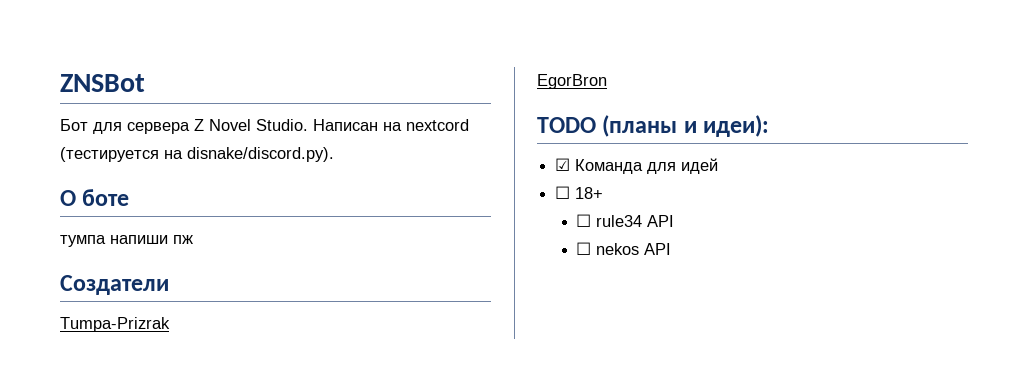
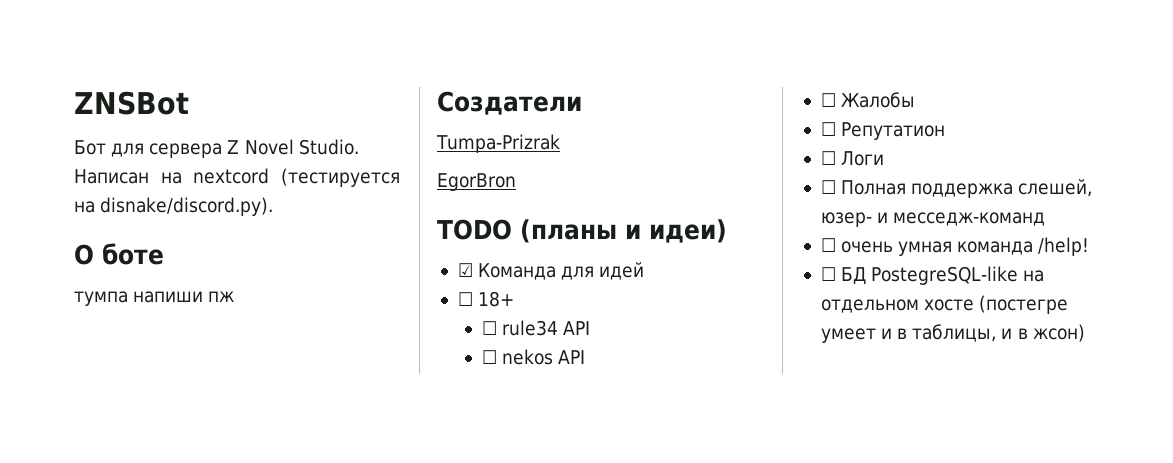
[703,115,770,137] идеи): -> [649,219,727,243] идеи)
(672, 249) none -> [820,92,916,108] [820,122,946,140] [820,151,885,166] [820,179,1093,198] [820,212,1046,227] [820,237,1090,256] [820,266,1045,285] [820,295,1069,314] [820,324,1085,343] // ☐ Жалобы // ☐ Репутатион // ☐ Логи // ☐ Полная поддержка слешей, юзер- и месседж-команд // ☐ очень умная команда /help! // ☐ БД PostegreSQL-like на отдельном хосте (постегре умеет и в таблицы, и в жсон)

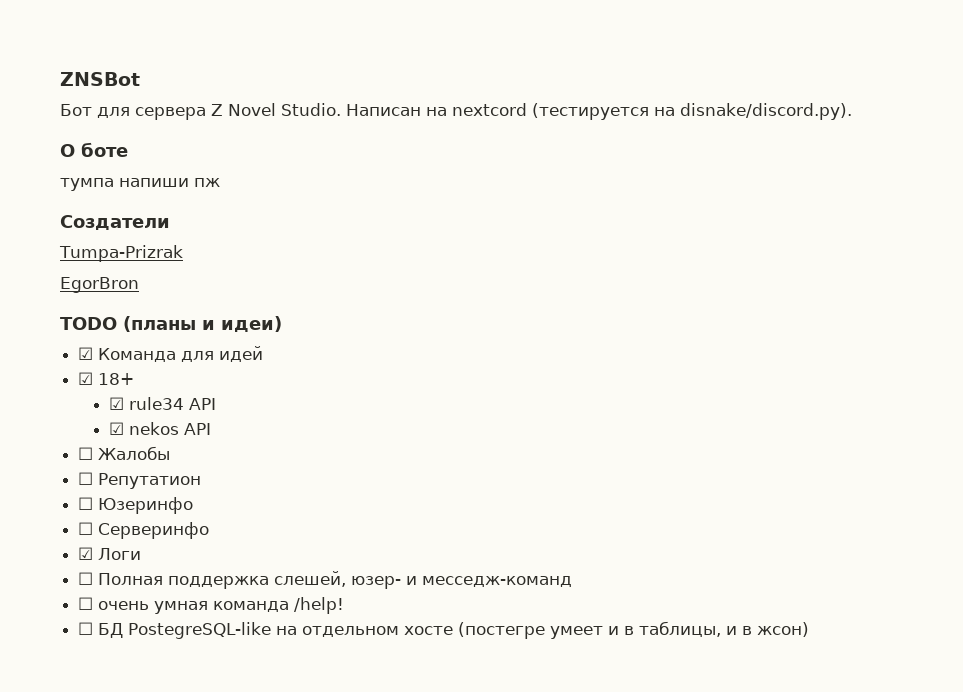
[457,292,473,306] ☐ -> [78,372,94,385] ☑
[481,321,497,335] ☐ -> [109,397,125,410] ☑
[481,350,497,364] ☐ -> [109,422,125,435] ☑
(836, 158) none -> [98,497,194,514] [78,522,210,539] [78,547,94,560] Юзеринфо // ☐ Серверинфо // ☑

